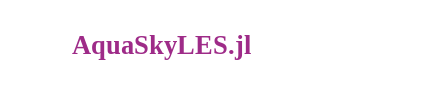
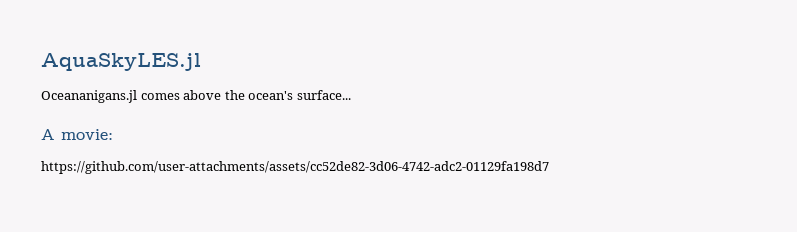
(251, 47) none -> [41,90,351,103] [41,129,113,140] [41,161,549,174] // Oceananigans.jl comes above the ocean's surface... // A movie: // https://github.com/user-attachments/assets/cc52de82-3d06-4742-adc2-01129fa198d7

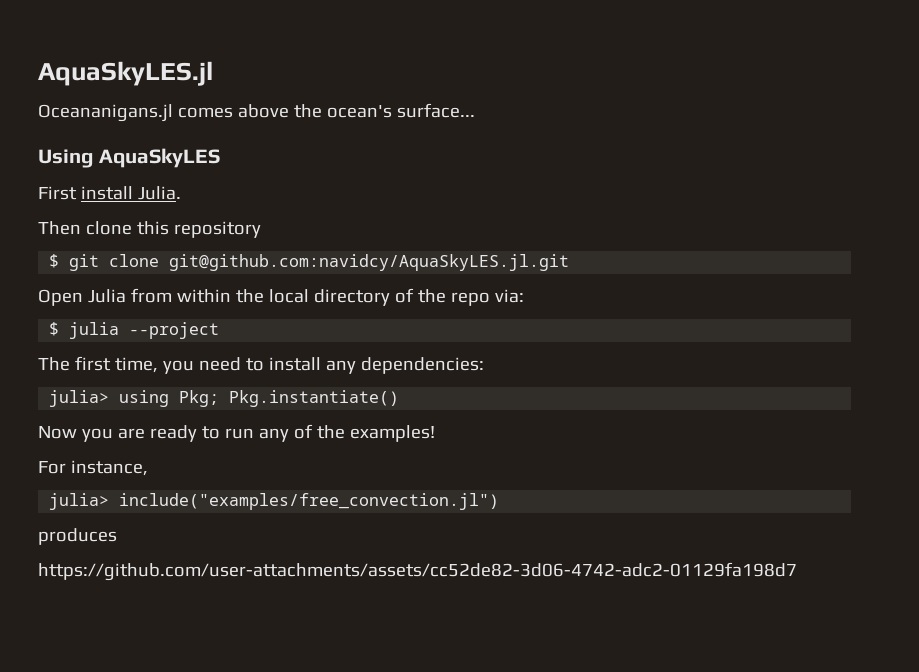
[41,129,113,140] A movie: -> [38,148,220,168] [38,186,181,200] [38,221,261,238] [49,254,570,271] [38,288,524,306] [49,322,220,339] [38,356,484,374] [49,390,400,407] [38,424,435,442] [38,460,148,476] [49,493,500,510] [38,528,117,545] Using AquaSkyLES // First install Julia. // Then clone this repository // $ git clone git@github.com:navidcy/AquaSkyLES.jl.git // Open Julia from within the local directory of the repo via: // $ julia --project // The first time, you need to install any dependencies: // julia> using Pkg; Pkg.instantiate() // Now you are ready to run any of the examples! // For instance, // julia> include("examples/free_convection.jl") // produces

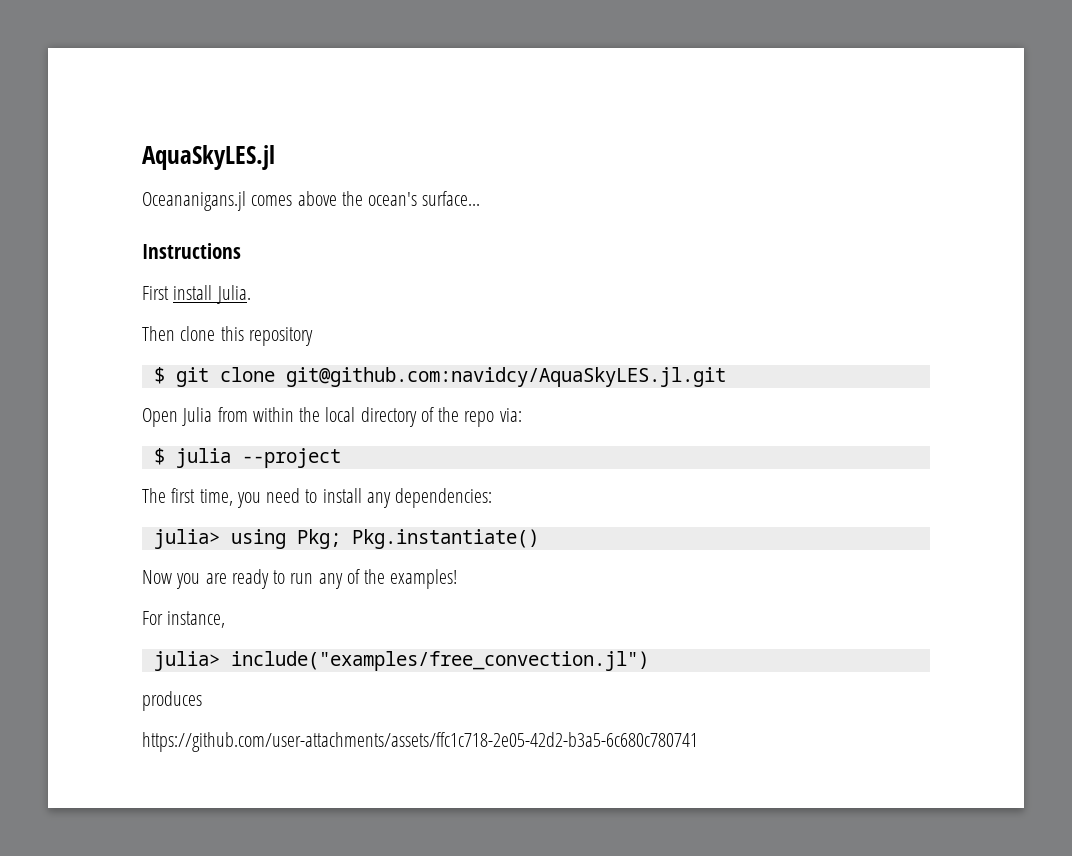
[38,148,220,168] Using AquaSkyLES -> [142,243,241,259] Instructions
[38,562,797,581] https://github.com/user-attachments/assets/cc52de82-3d06-4742-adc2-01129fa198d7 -> [142,732,698,752] https://github.com/user-attachments/assets/ffc1c718-2e05-42d2-b3a5-6c680c780741

